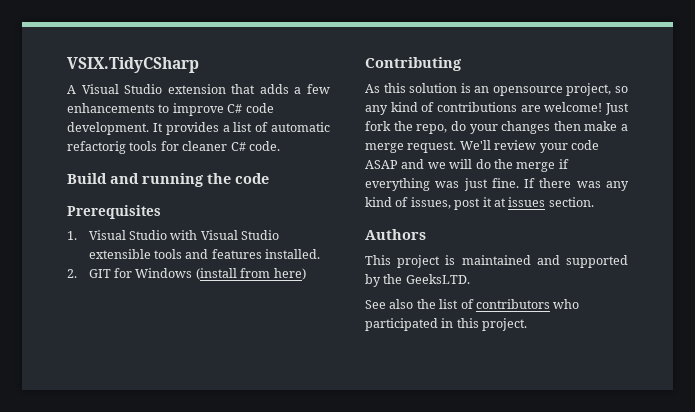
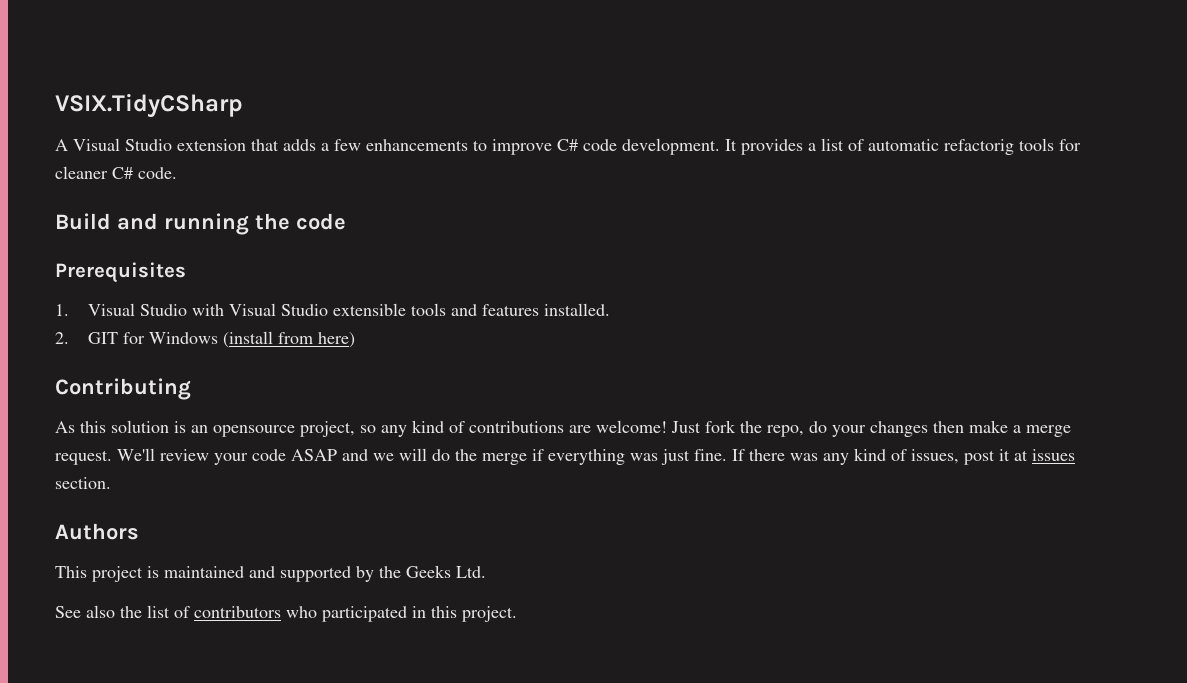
[405,274,470,284] GeeksLTD. -> [406,565,486,578] Geeks Ltd.

